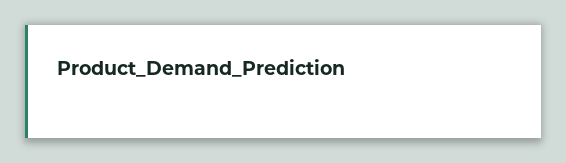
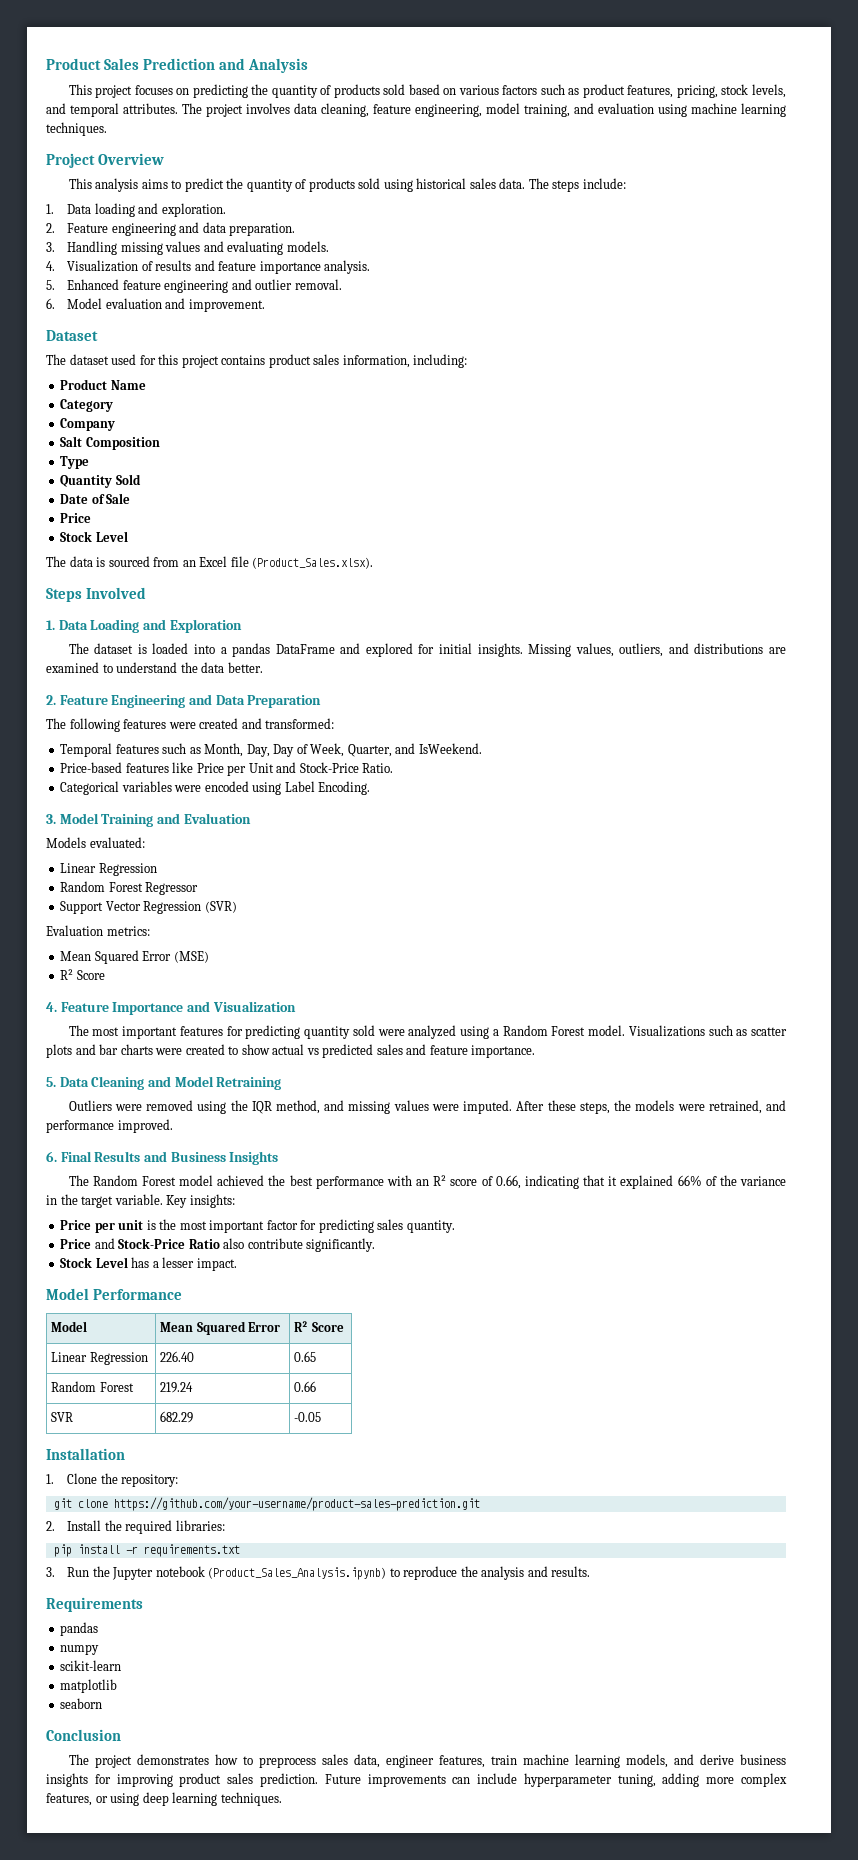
[57,59,345,77] Product_Demand_Prediction -> [46,58,309,73] [68,84,787,98] [46,103,786,117] [46,122,107,136] [46,153,164,168] [68,178,626,192] [46,203,226,217] [46,222,296,236] [46,241,329,255] [46,260,371,274] [46,279,342,293] [46,298,265,312] [46,330,98,341] [46,354,468,368] [60,379,146,390] [60,399,114,412] [60,418,116,431] [60,436,160,450] [60,456,90,469] [60,474,141,488] [60,493,131,504] [60,513,92,523] [60,531,128,542] [46,556,374,569] [46,587,146,602] [46,619,242,633] [68,643,787,657] [46,662,263,673] [46,694,322,708] [46,718,335,732] [60,743,482,757] [60,762,394,776] [60,781,371,795] [46,813,251,827] [46,837,145,848] [60,863,157,876] [60,881,199,895] [60,901,237,914] [46,925,150,936] [60,950,209,964] [60,969,105,980] [46,1001,296,1015] [68,1025,788,1039] [46,1044,536,1058] [46,1076,282,1090] [68,1100,787,1114] [46,1119,173,1133] [46,1151,279,1165] [68,1175,786,1189] [46,1194,235,1208] [60,1219,455,1233] [60,1238,376,1252] [60,1257,237,1271] [46,1288,182,1300] [51,1321,88,1332] [160,1321,281,1335] [294,1321,344,1332] [51,1352,148,1365] [160,1351,195,1362] [294,1351,317,1362] [51,1381,134,1392] [160,1382,194,1393] [294,1381,317,1392] [51,1412,74,1422] [160,1411,194,1423] [294,1412,322,1422] [46,1448,125,1460] [46,1473,179,1487] [53,1497,480,1511] [46,1520,225,1534] [53,1544,240,1557] [46,1566,591,1580] [46,1597,143,1612] [60,1622,99,1636] [60,1644,100,1655] [60,1660,122,1671] [60,1679,118,1693] [60,1698,103,1709] [46,1729,121,1741] [68,1754,787,1768] [46,1773,788,1787] [46,1792,282,1806] Product Sales Prediction and Analysis // This project focuses on predicting the quantity of products sold based on various factors such as product features, pricing, stock levels, and temporal attributes. The project involves data cleaning, feature engineering, model training, and evaluation using machine learning techniques. // Project Overview // This analysis aims to predict the quantity of products sold using historical sales data. The steps include: // 1. Data loading and exploration. // 2. Feature engineering and data preparation. // 3. Handling missing values and evaluating models. // 4. Visualization of results and feature importance analysis. // 5. Enhanced feature engineering and outlier removal. // 6. Model evaluation and improvement. // Dataset // The dataset used for this project contains product sales information, including: // Product Name // Category // Company // Salt Composition // Type // Quantity Sold // Date of Sale // Price // Stock Level // The data is sourced from an Excel file (Product_Sales.xlsx). // Steps Involved // 1. Data Loading and Exploration // The dataset is loaded into a pandas DataFrame and explored for initial insights. Missing values, outliers, and distributions are examined to understand the data better. // 2. Feature Engineering and Data Preparation // The following features were created and transformed: // Temporal features such as Month, Day, Day of Week, Quarter, and IsWeekend. // Price-based features like Price per Unit and Stock-Price Ratio. // Categorical variables were encoded using Label Encoding. // 3. Model Training and Evaluation // Models evaluated: // Linear Regression // Random Forest Regressor // Support Vector Regression (SVR) // Evaluation metrics: // Mean Squared Error (MSE) // R² Score // 4. Feature Importance and Visualization // The most important features for predicting quantity sold were analyzed using a Random Forest model. Visualizations such as scatter plots and bar charts were created to show actual vs predicted sales and feature importance. // 5. Data Cleaning and Model Retraining // Outliers were removed using the IQR method, and missing values were imputed. After these steps, the models were retrained, and performance improved. // 6. Final Results and Business Insights // The Random Forest model achieved the best performance with an R² score of 0.66, indicating that it explained 66% of the variance in the target variable. Key insights: // Price per unit is the most important factor for predicting sales quantity. // Price and Stock-Price Ratio also contribute significantly. // Stock Level has a lesser impact. // Model Performance // Model | Mean Squared Error | R² Score // Linear Regression | 226.40 | 0.65 // Random Forest | 219.24 | 0.66 // SVR | 682.29 | -0.05 // Installation // 1. Clone the repository: // git clone https://github.com/your-username/product-sales-prediction.git // 2. Install the required libraries: // pip install -r requirements.txt // 3. Run the Jupyter notebook (Product_Sales_Analysis.ipynb) to reproduce the analysis and results. // Requirements // pandas // numpy // scikit-learn // matplotlib // seaborn // Conclusion // The project demonstrates how to preprocess sales data, engineer features, train machine learning models, and derive business insights for improving product sales prediction. Future improvements can include hyperparameter tuning, adding more complex features, or using deep learning techniques.

